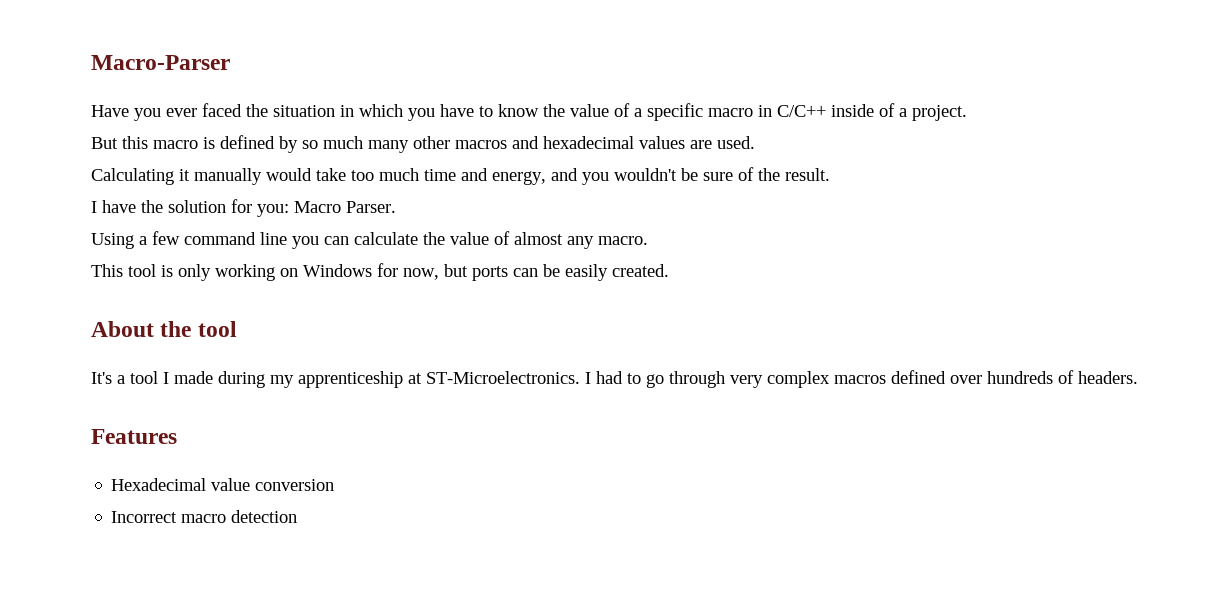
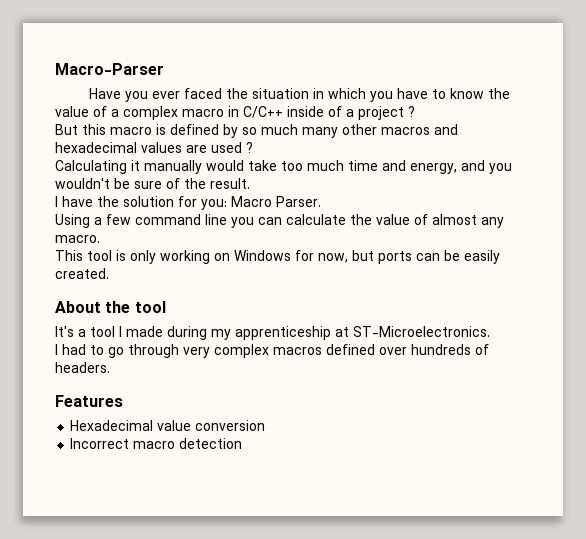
[647,103,703,121] specific -> [123,106,178,120] complex
[912,105,967,121] project. -> [358,106,415,120] project ?
[717,136,755,149] used. -> [211,142,253,153] used ?
(580, 377) none -> (490, 331) //

